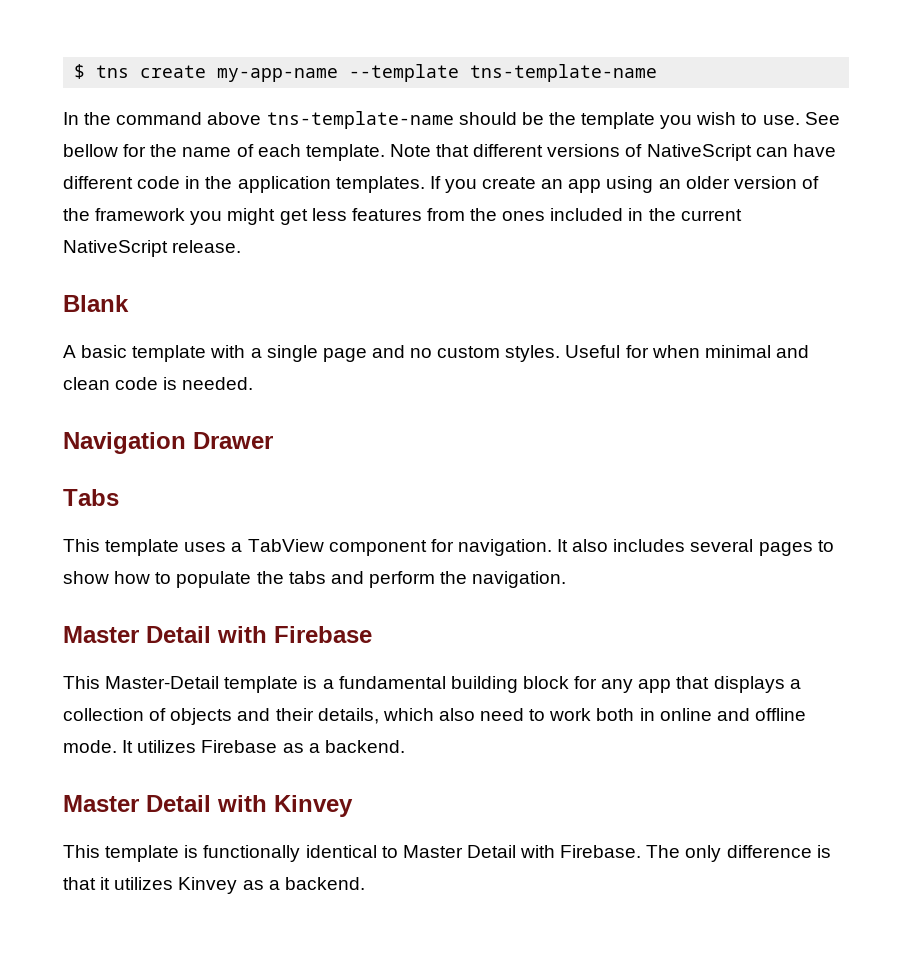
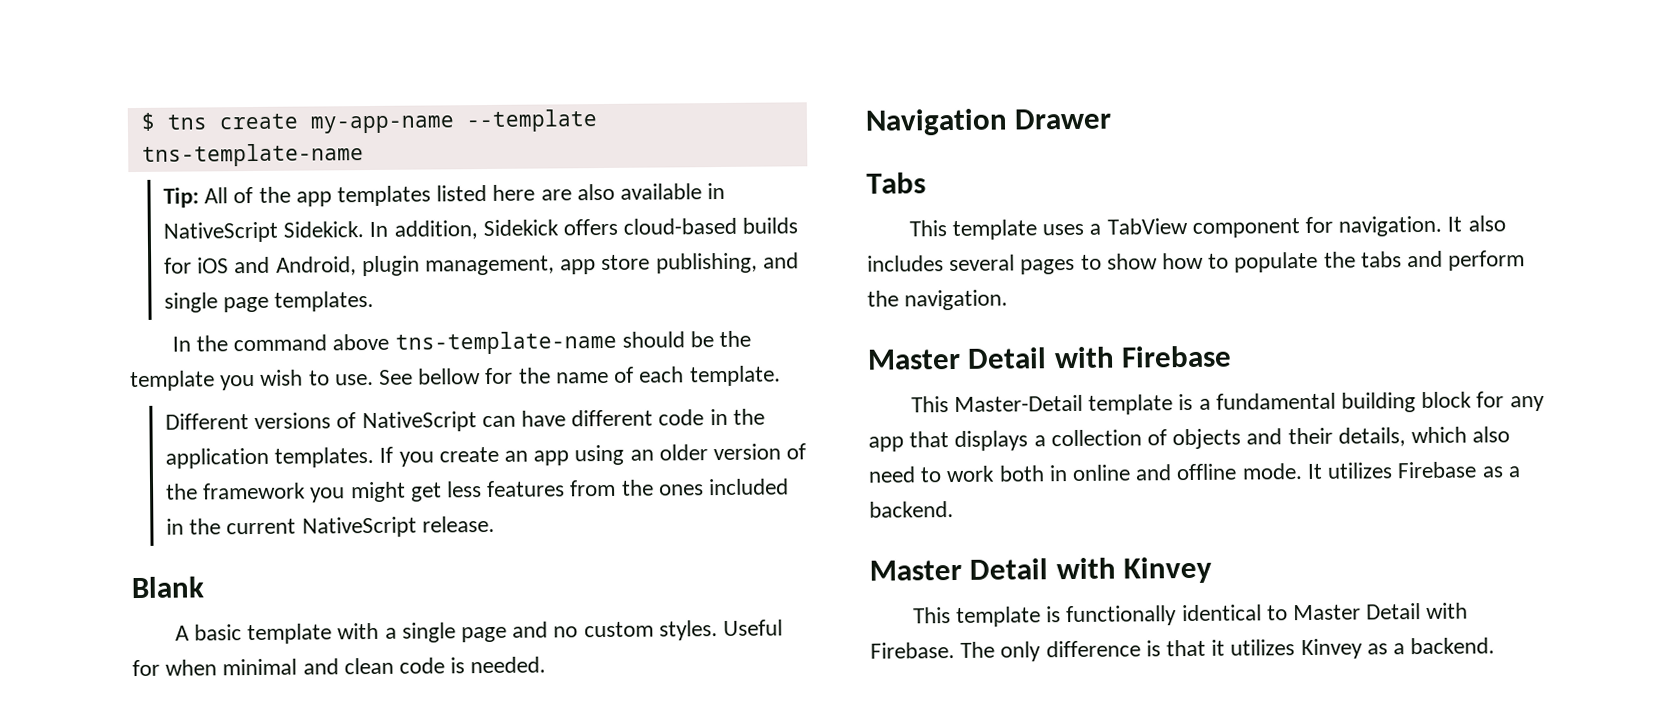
(658, 73) none -> [162,182,726,208] [162,217,799,243] [163,252,799,277] [163,290,375,313] // Tip: All of the app templates listed here are also available in NativeScript Sidekick. In addition, Sidekick offers cloud-based builds for iOS and Android, plugin management, app store publishing, and single page templates.
[389,144,544,157] Note that different -> [164,413,249,430] // Different

